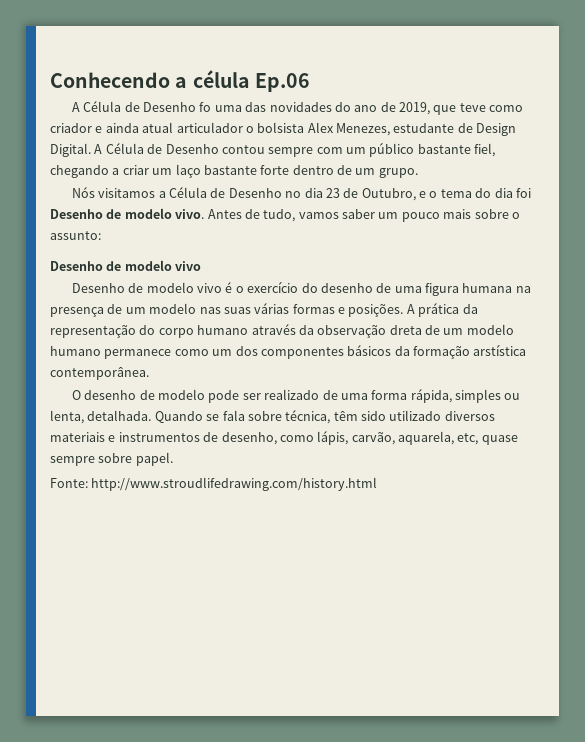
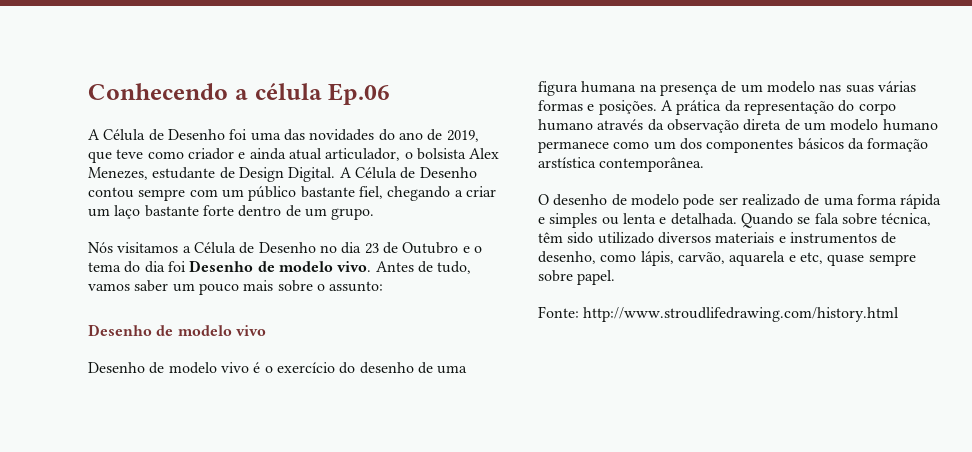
[199,102,212,112] fo -> [229,129,248,140] foi
[176,122,243,133] articulador -> [325,148,401,161] articulador,
[361,188,416,201] Outubro, -> [402,242,459,254] Outubro
[389,325,422,335] dreta -> [743,119,782,131] direta
[410,389,521,403] [50,410,84,424] rápida, simples ou lenta, -> [900,194,942,209] [538,213,667,228] rápida e simples ou lenta e
[398,431,454,445] aquarela, -> [729,251,796,266] aquarela e

